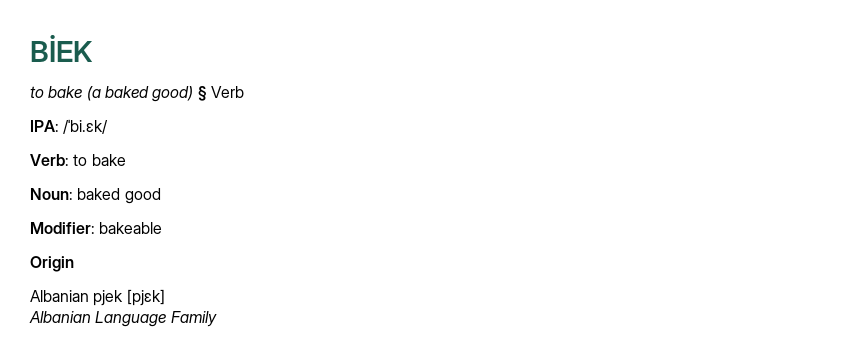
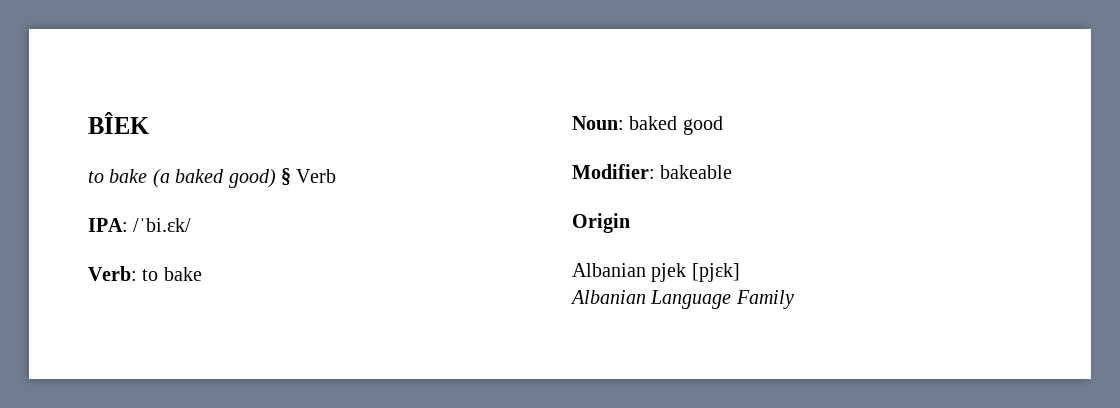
[30,34,93,62] BİEK -> [88,112,149,134] BÎEK

